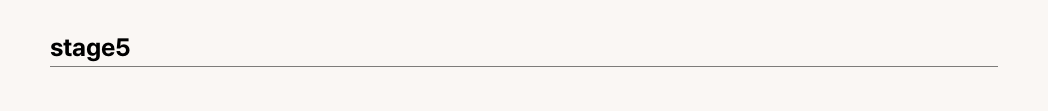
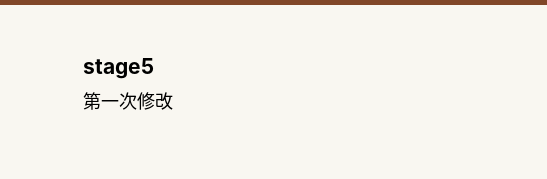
(131, 50) none -> [83,92,173,110] // 第一次修改

